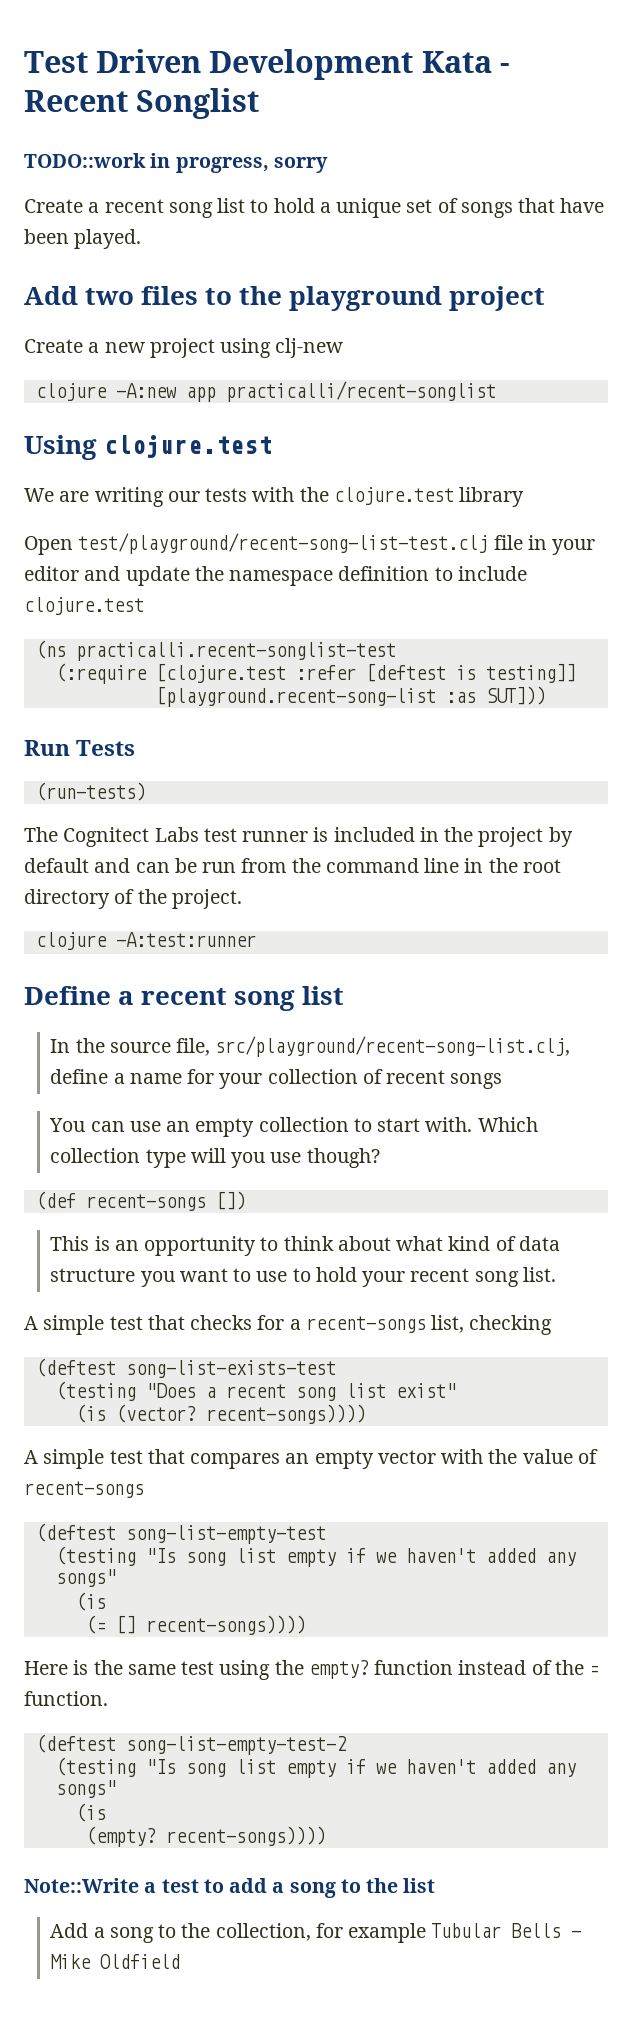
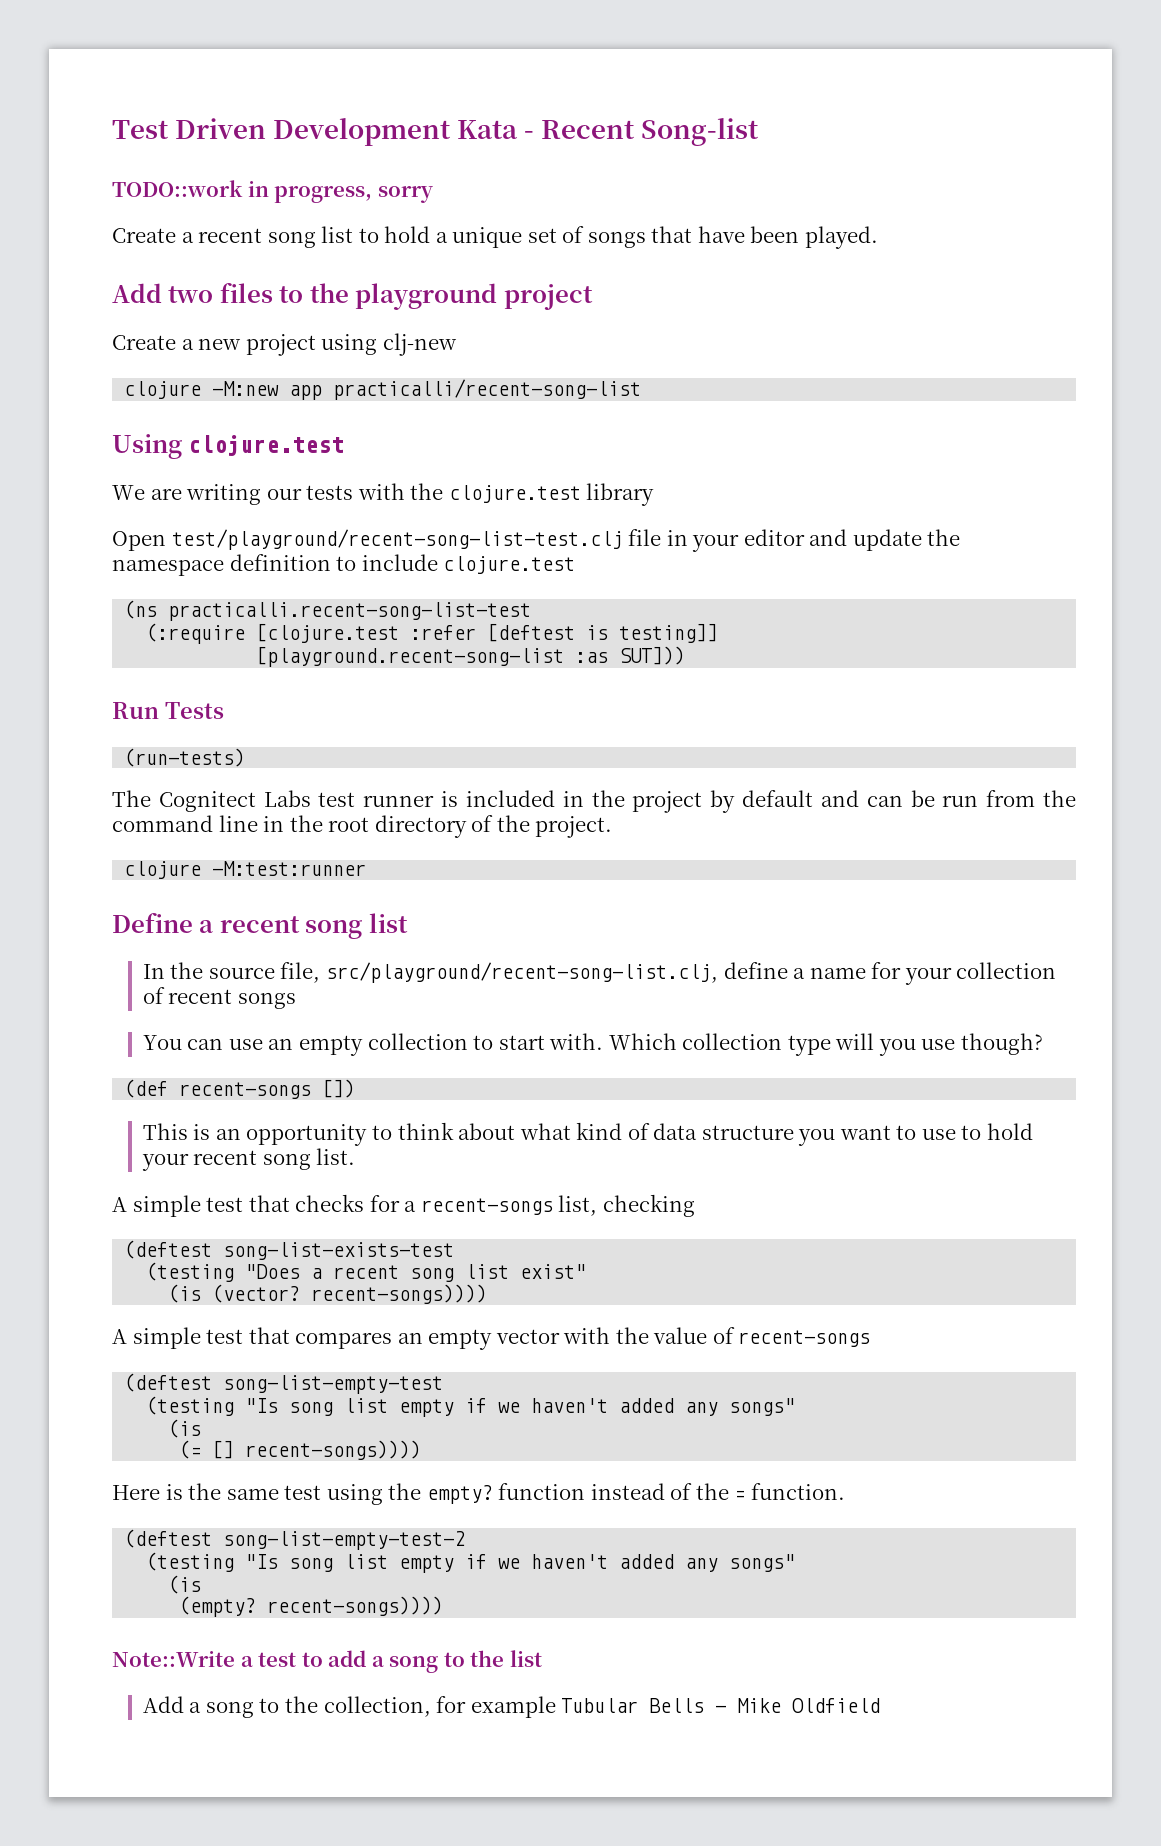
[136,88,260,119] Songlist -> [641,118,760,146] Song-list
[115,381,496,402] -A:new app practicalli/recent-songlist -> [212,379,642,400] -M:new app practicalli/recent-song-list
[75,642,396,661] practicalli.recent-songlist-test -> [168,602,532,621] practicalli.recent-song-list-test
[115,932,256,947] -A:test:runner -> [212,861,367,876] -M:test:runner

